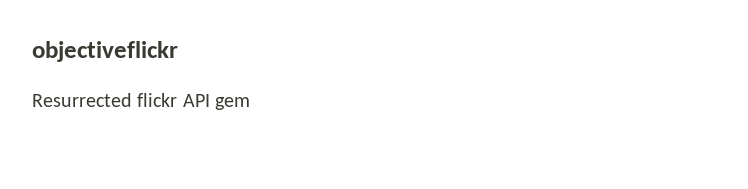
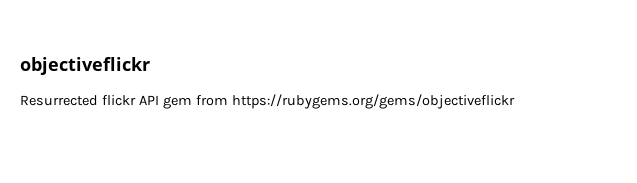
(251, 103) none -> [195,94,515,109] from https://rubygems.org/gems/objectiveflickr

